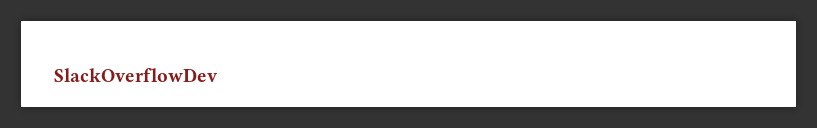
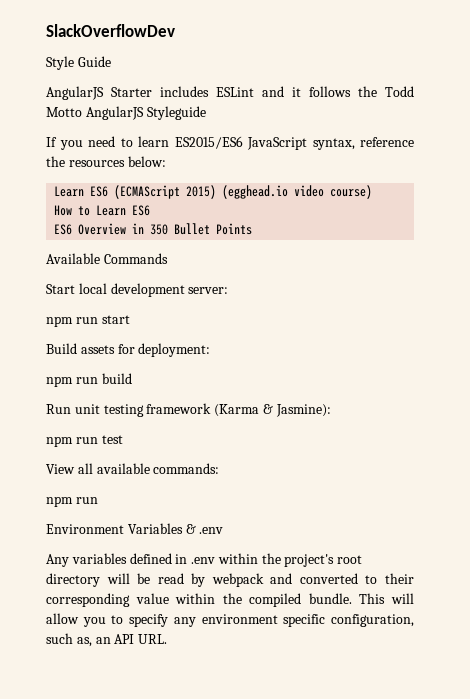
(218, 75) none -> [46,56,111,70] [46,86,414,100] [46,106,206,120] [46,136,414,150] [46,156,166,167] [54,185,373,199] [54,205,151,216] [54,223,253,235] [46,253,168,264] [46,283,229,297] [46,315,130,327] [46,343,211,357] [46,373,132,387] [46,403,331,417] [46,435,123,447] [46,463,220,474] [46,496,98,507] [46,523,224,534] [46,553,363,567] [46,573,415,587] [46,593,414,607] [46,613,414,627] [46,633,168,647] // Style Guide // AngularJS Starter includes ESLint and it follows the Todd Motto AngularJS Styleguide // If you need to learn ES2015/ES6 JavaScript syntax, reference the resources below: // Learn ES6 (ECMAScript 2015) (egghead.io video course) // How to Learn ES6 // ES6 Overview in 350 Bullet Points // Available Commands // Start local development server: // npm run start // Build assets for deployment: // npm run build // Run unit testing framework (Karma & Jasmine): // npm run test // View all available commands: // npm run // Environment Variables & .env // Any variables defined in .env within the project's root directory will be read by webpack and converted to their corresponding value within the compiled bundle. This will allow you to specify any environment specific configuration, such as, an API URL.

